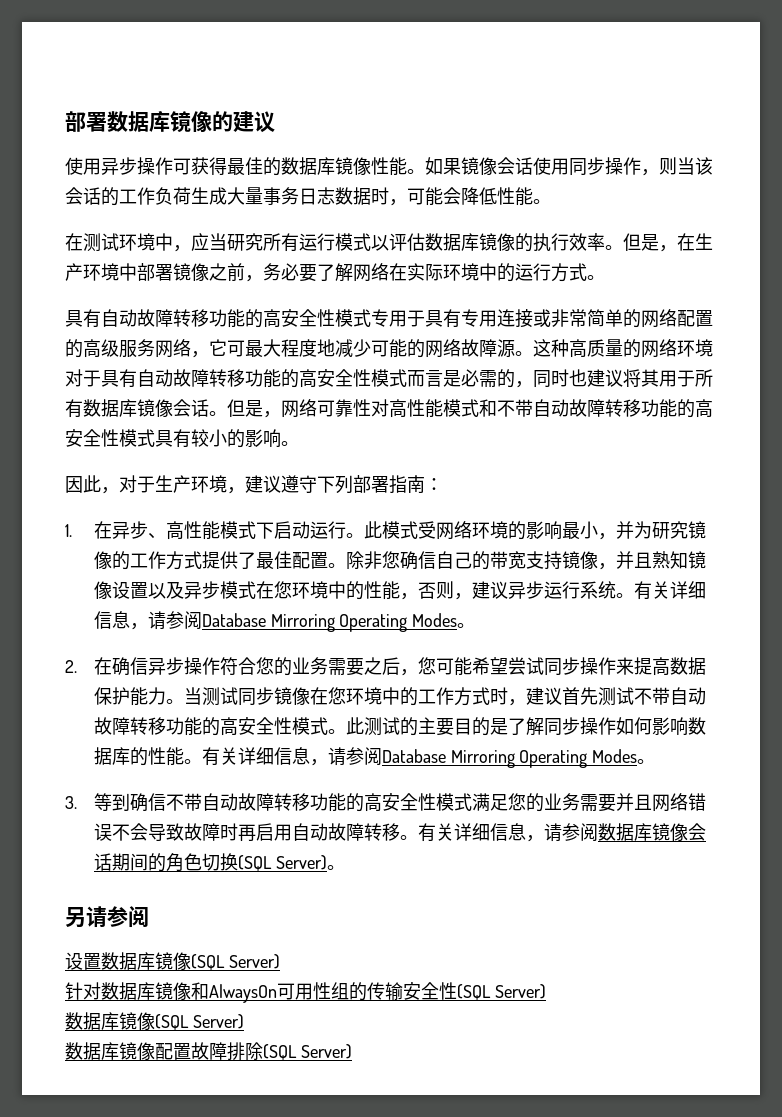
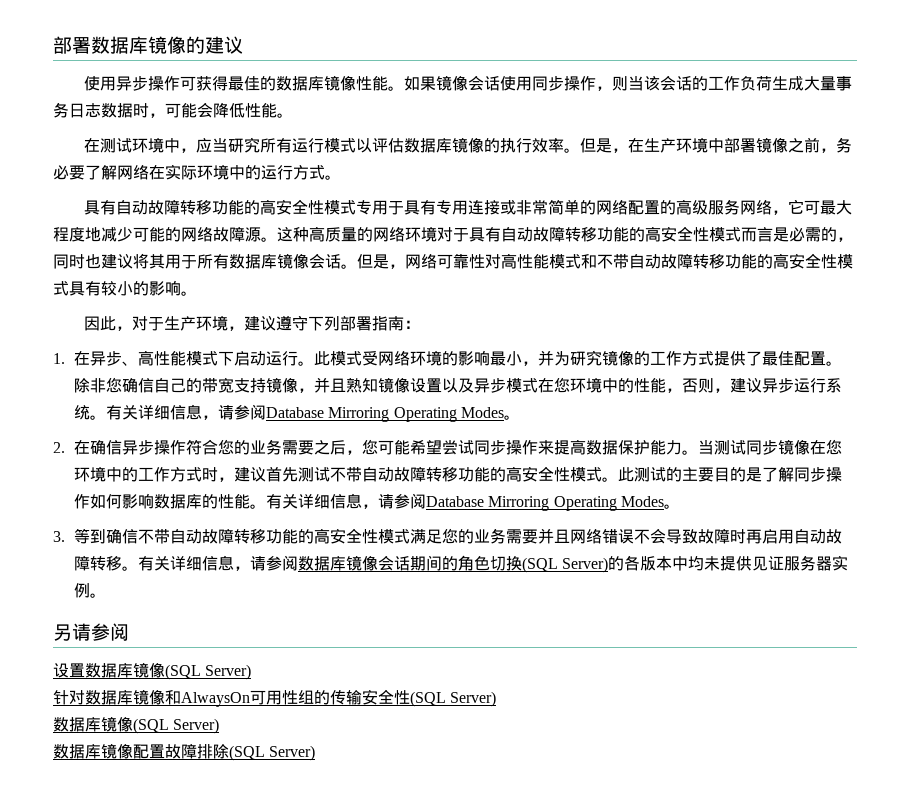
(327, 862) none -> [608,555,849,571] [74,583,91,598] 的各版本中均未提供见证服务器实例

